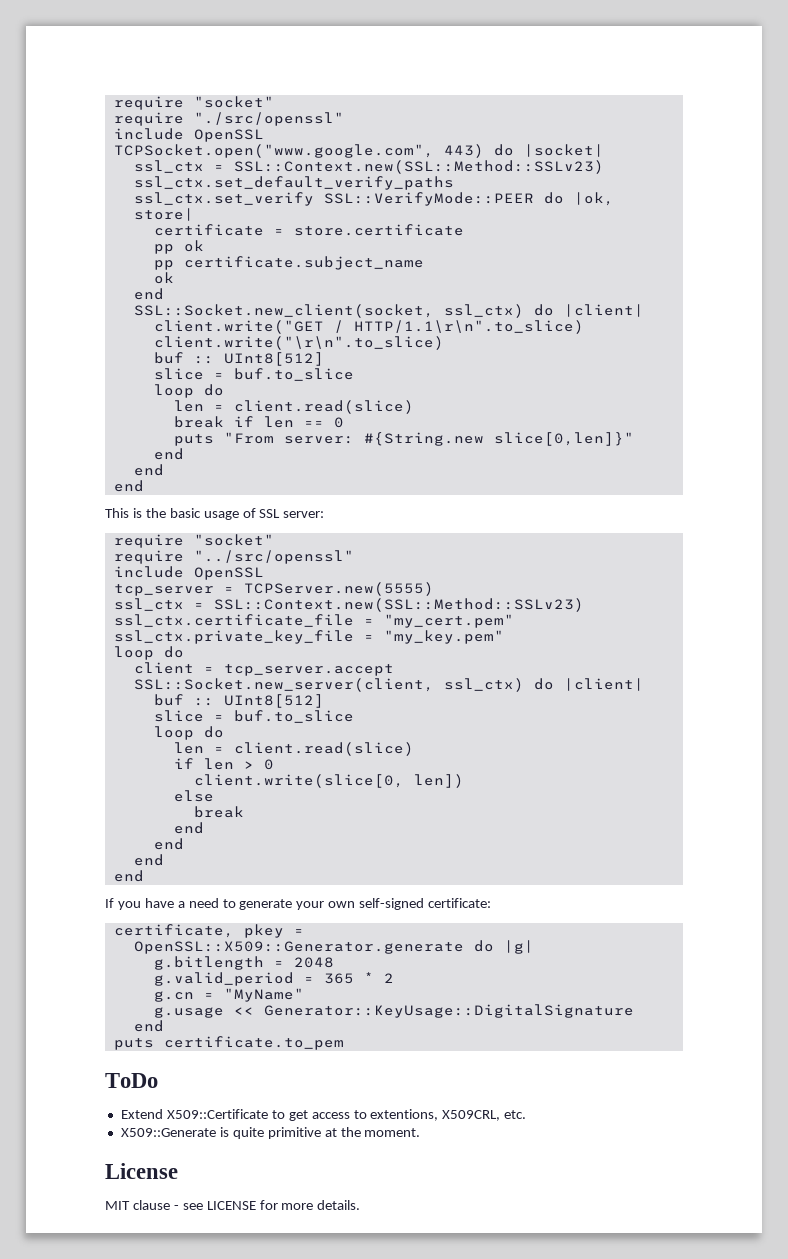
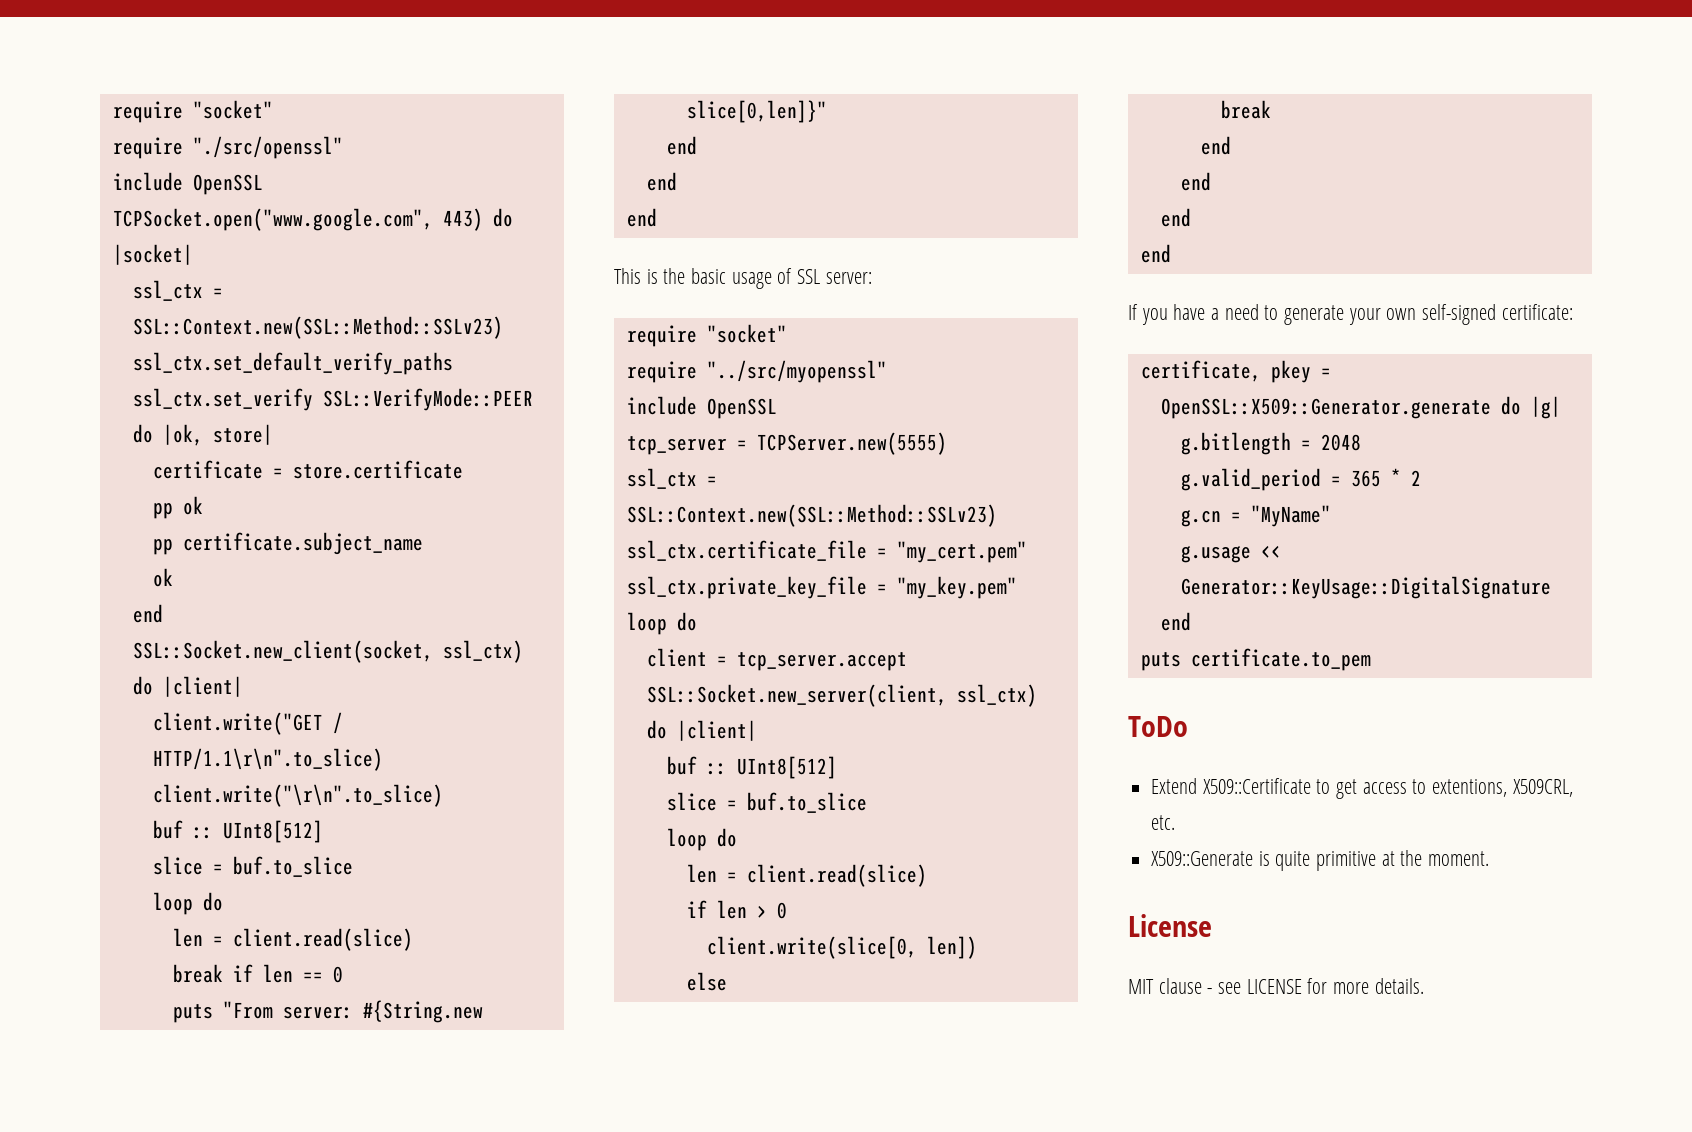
[193,550,354,564] "../src/openssl" -> [706,360,887,383] "../src/myopenssl"

